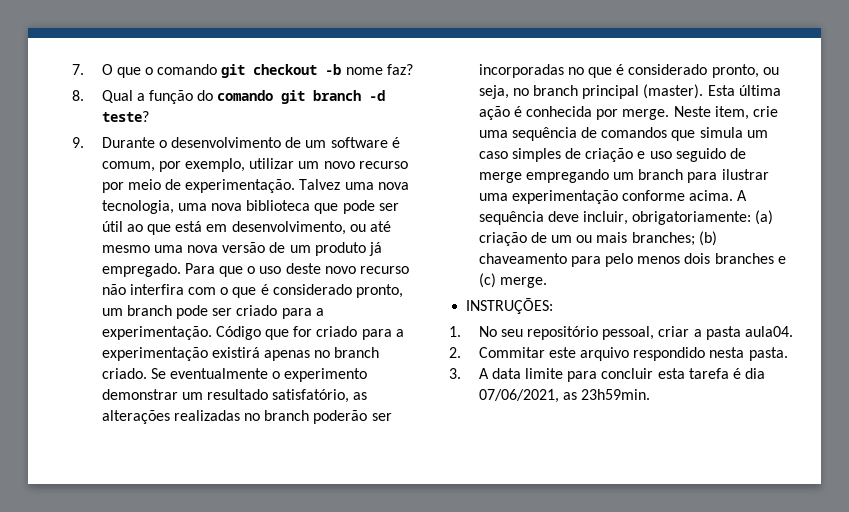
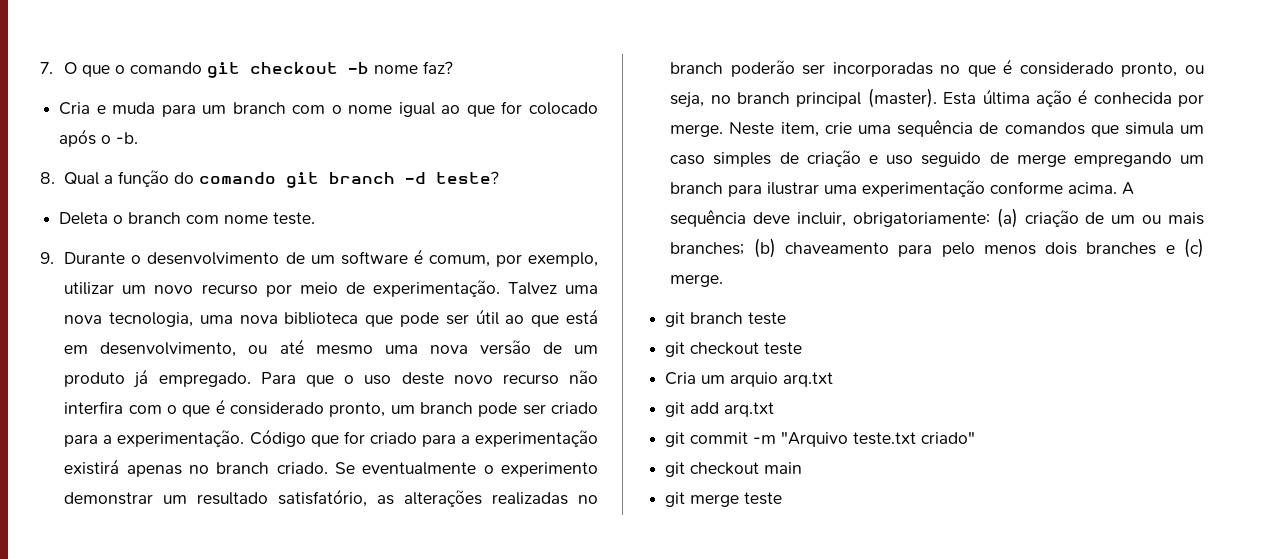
(413, 69) none -> [59,101,598,117] [59,129,139,147] // Cria e muda para um branch com o nome igual ao que for colocado após o -b.
(149, 116) none -> [59,212,316,225] // Deleta o branch com nome teste.
[466,298,554,314] [449,326,793,340] [449,347,788,361] [449,368,766,382] [478,389,650,403] INSTRUÇÕES: // 1. No seu repositório pessoal, criar a pasta aula04. // 2. Commitar este arquivo respondido nesta pasta. // 3. A data limite para concluir esta tarefa é dia 07/06/2021, as 23h59min. -> [665,312,787,327] [665,342,803,357] [665,372,834,387] [665,402,775,417] [665,431,976,447] [665,462,803,477] [665,492,783,507] git branch teste // git checkout teste // Cria um arquio arq.txt // git add arq.txt // git commit -m "Arquivo teste.txt criado" // git checkout main // git merge teste

